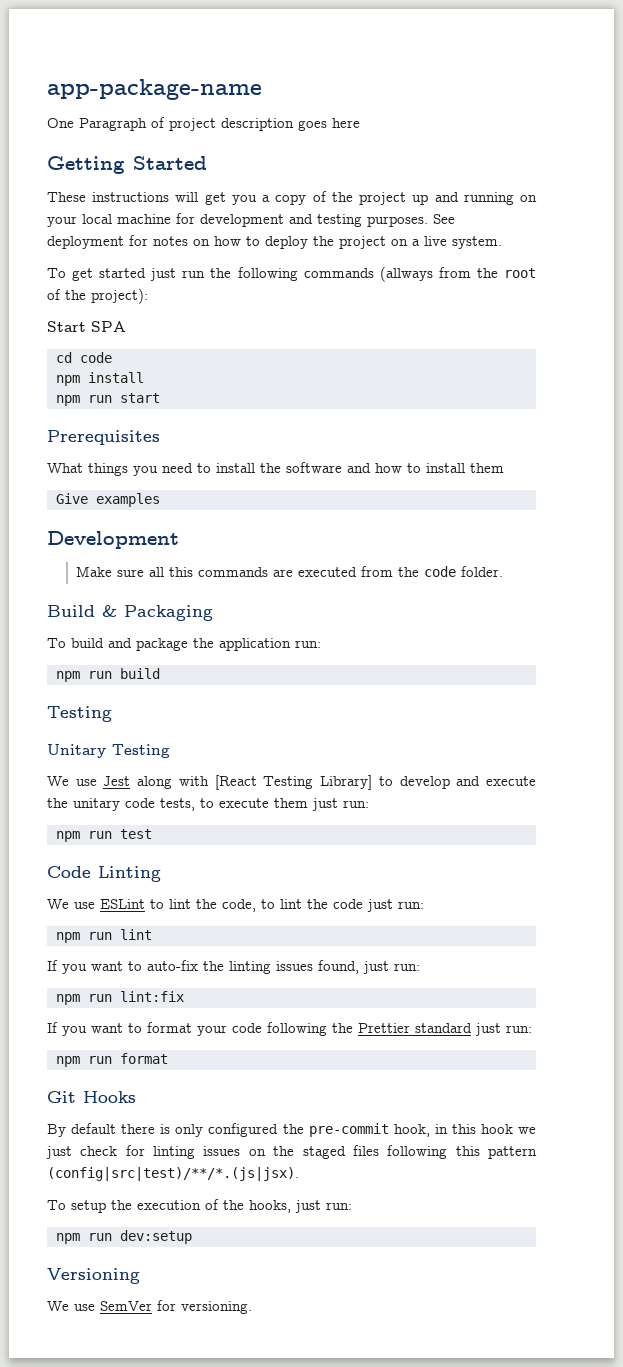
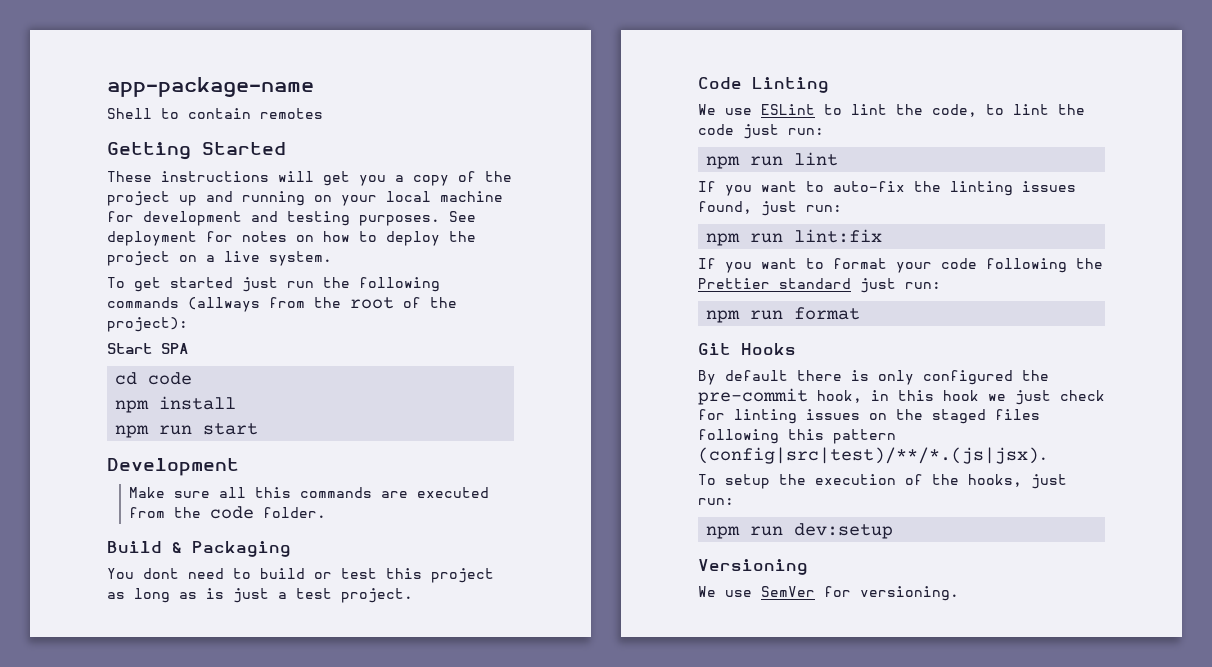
[47,117,360,131] One Paragraph of project description goes here -> [107,108,323,119] Shell to contain remotes
[47,430,160,445] [47,462,504,476] [55,493,160,507] // Prerequisites // What things you need to install the software and how to install them // Give examples -> (259, 429) none
[47,638,321,651] [55,668,160,682] [47,706,112,722] [47,744,170,758] [47,775,537,790] [47,798,369,811] [55,829,152,842] To build and package the application run: // npm run build // Testing // Unitary Testing // We use Jest along with [React Testing Library] to develop and execute the unitary code tests, to execute them just run: // npm run test -> [107,568,494,583] [107,588,413,603] You dont need to build or test this project as long as is just a test project.

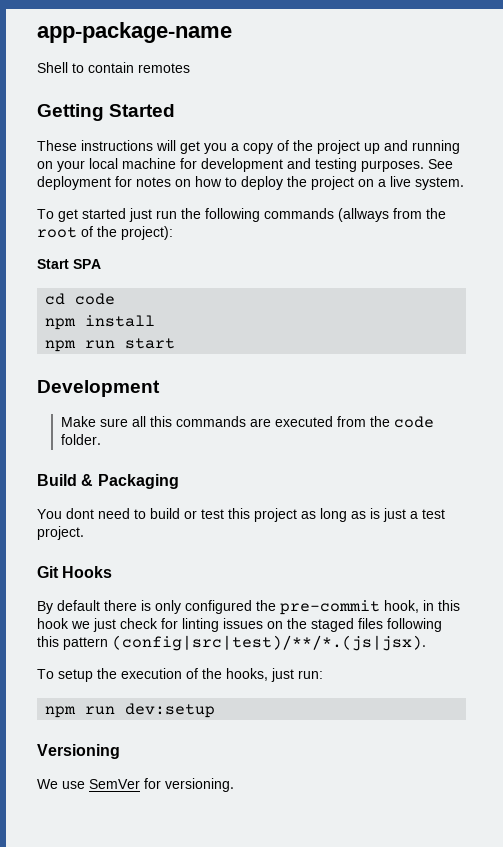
[698,77,829,93] [698,104,1085,117] [698,124,824,139] [706,152,839,169] [698,181,1076,196] [698,201,842,216] [706,229,883,246] [698,258,1103,273] [698,278,941,293] [706,307,861,323] // Code Linting // We use ESLint to lint the code, to lint the code just run: // npm run lint // If you want to auto-fix the linting issues found, just run: // npm run lint:fix // If you want to format your code following the Prettier standard just run: // npm run format -> (84, 533) none

